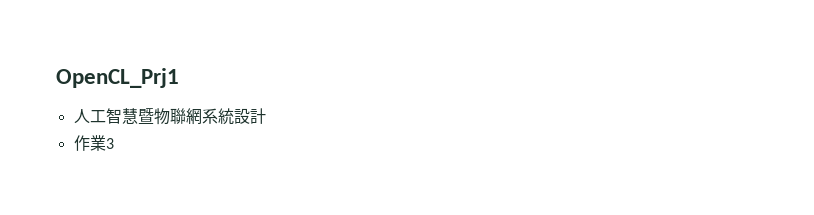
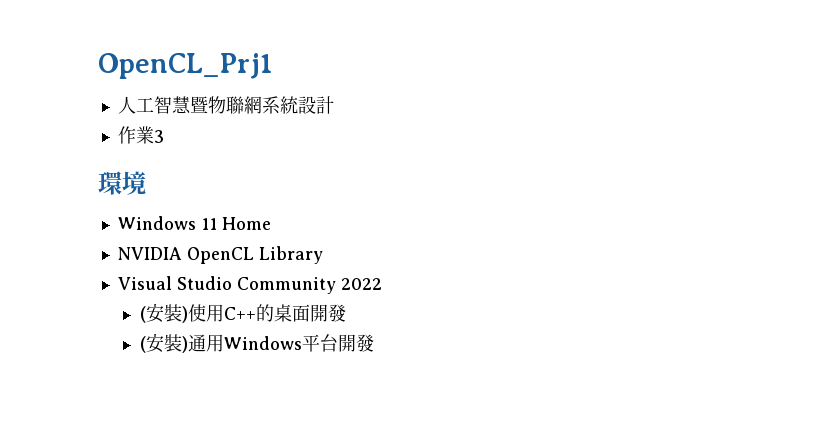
(114, 143) none -> [98,171,146,195] [117,216,271,230] [117,246,323,264] [117,276,382,294] [139,303,346,323] [139,333,374,353] // 環境 // Windows 11 Home // NVIDIA OpenCL Library // Visual Studio Community 2022 // (安裝)使用C++的桌面開發 // (安裝)通用Windows平台開發

